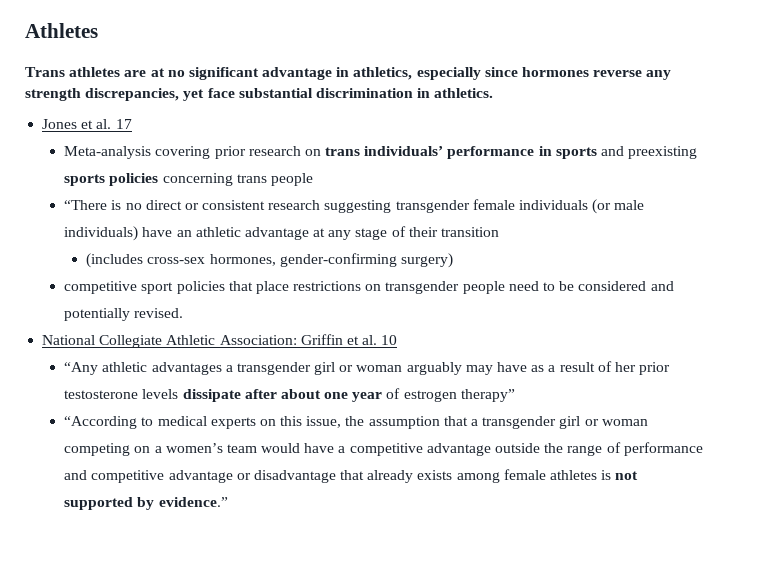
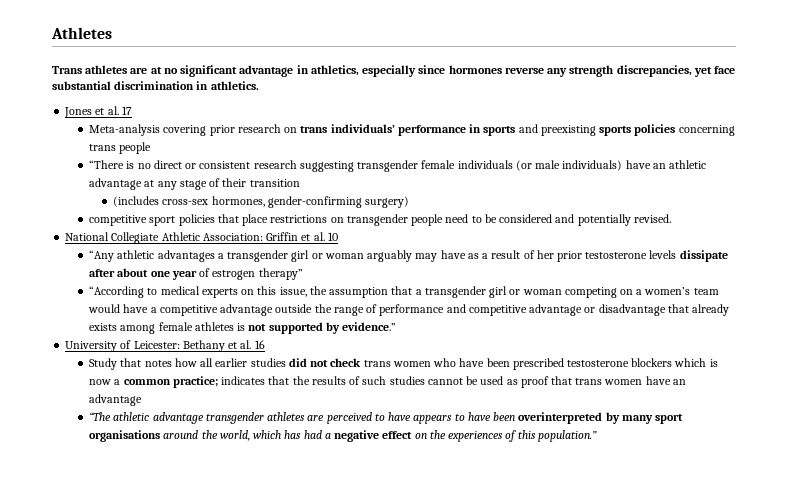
(228, 502) none -> [65,340,265,352] [89,358,718,370] [89,376,686,388] [89,394,143,406] [89,412,683,424] [89,430,597,442] // University of Leicester: Bethany et al. 16 // Study that notes how all earlier studies did not check trans women who have been prescribed testosterone blockers which is now a common practice; indicates that the results of such studies cannot be used as proof that trans women have an advantage // “The athletic advantage transgender athletes are perceived to have appears to have been overinterpreted by many sport organisations around the world, which has had a negative effect on the experiences of this population.”

